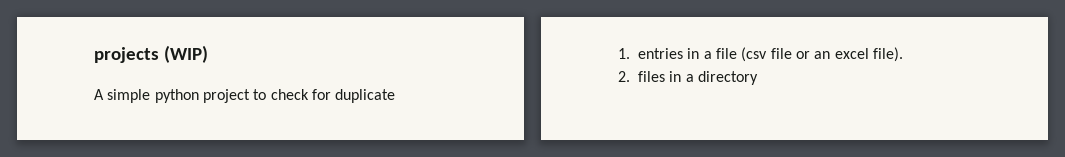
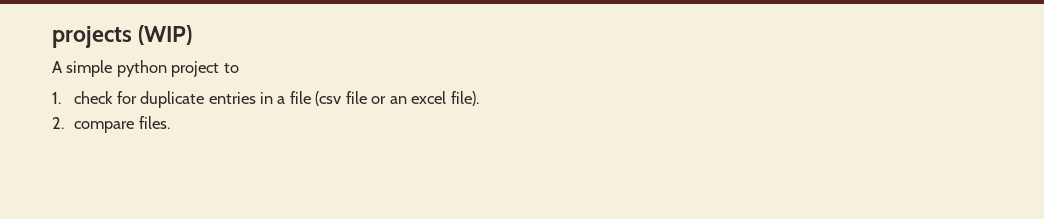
(267, 94) none -> [52,92,61,104] // 1.
[618,48,630,59] // 1. -> (205, 99) none
[638,71,758,85] files in a directory -> [74,116,170,133] compare files.

